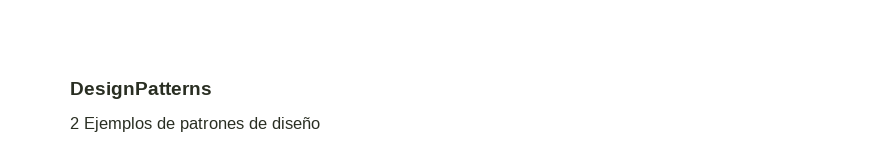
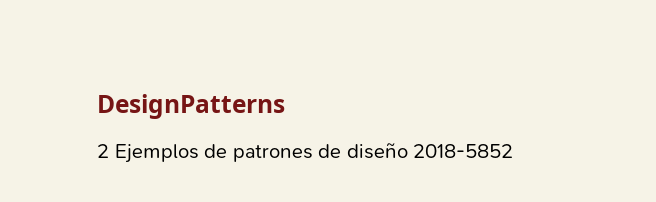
(320, 123) none -> [413,144,514,158] 2018-5852

